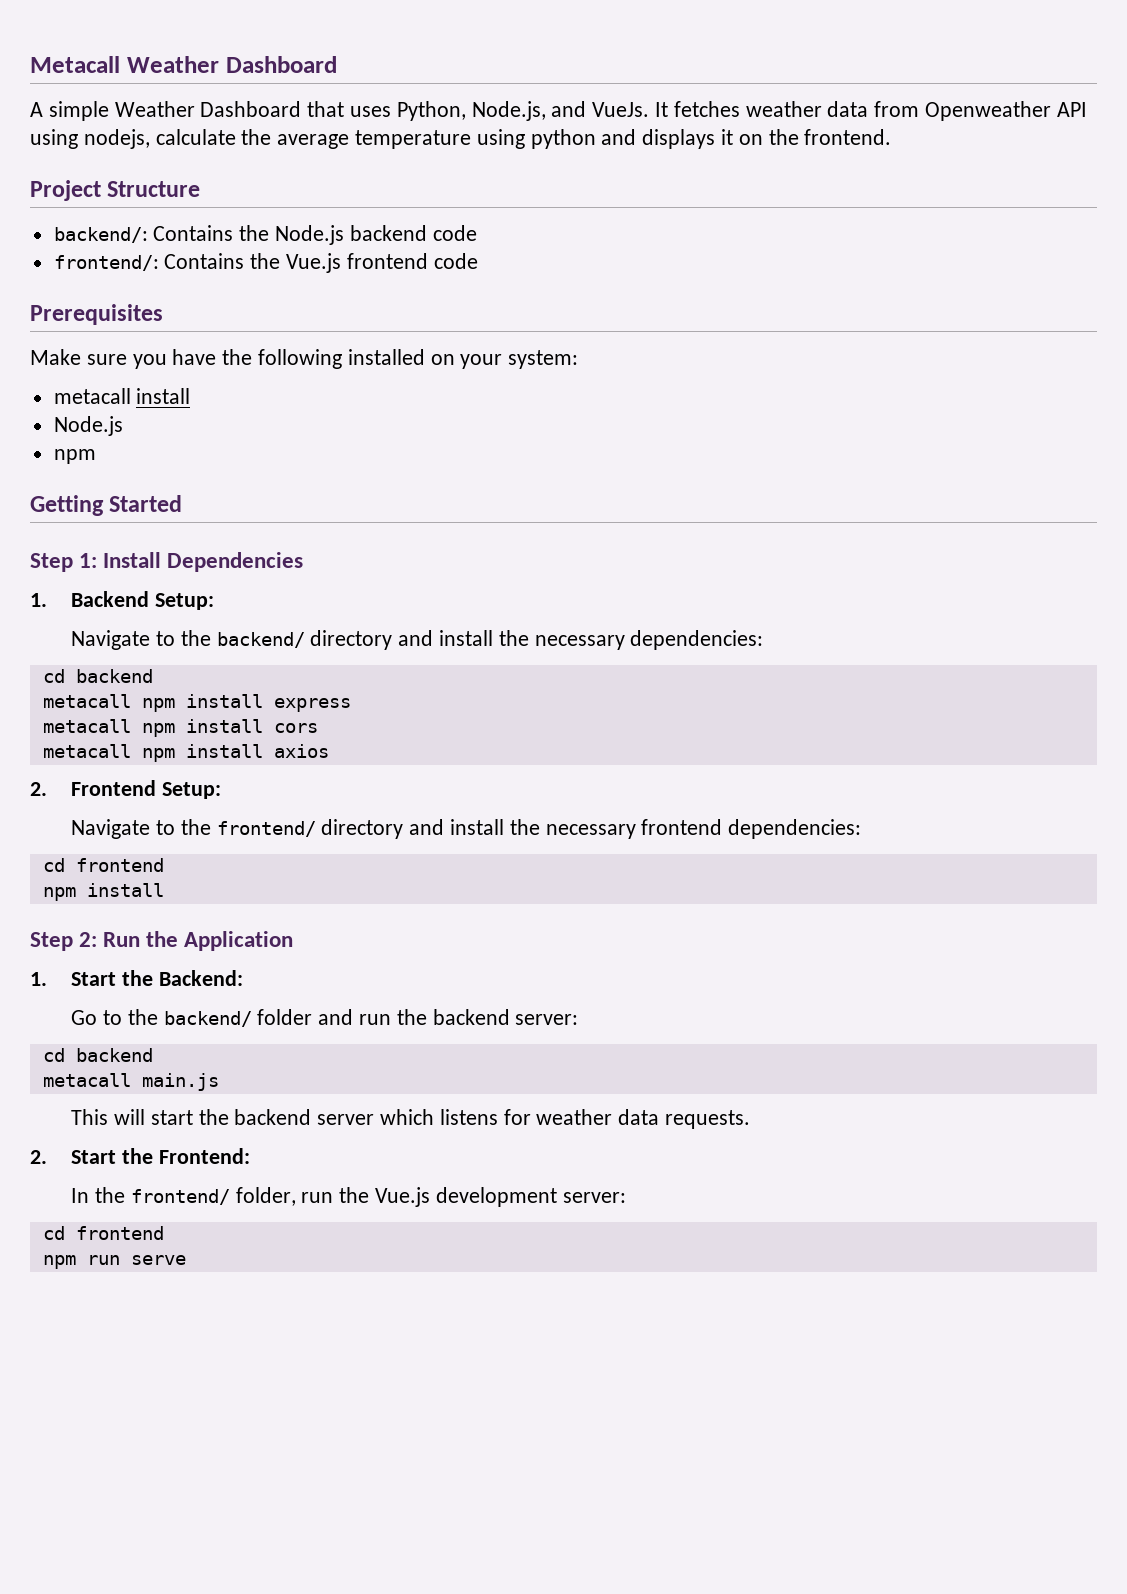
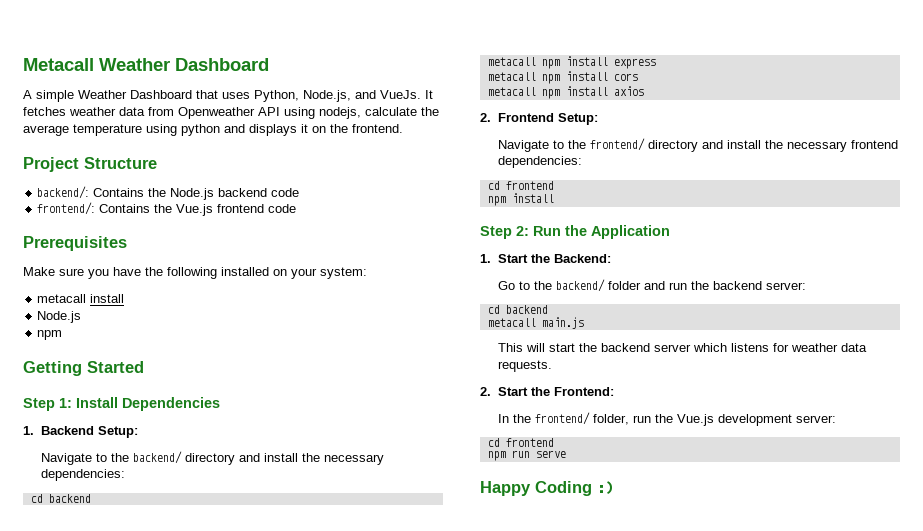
(186, 1260) none -> [480,481,613,496] // Happy Coding :)

